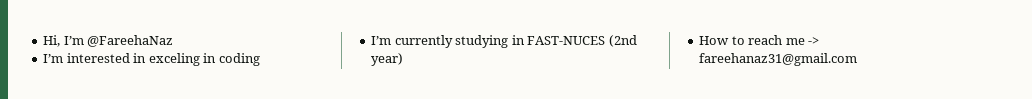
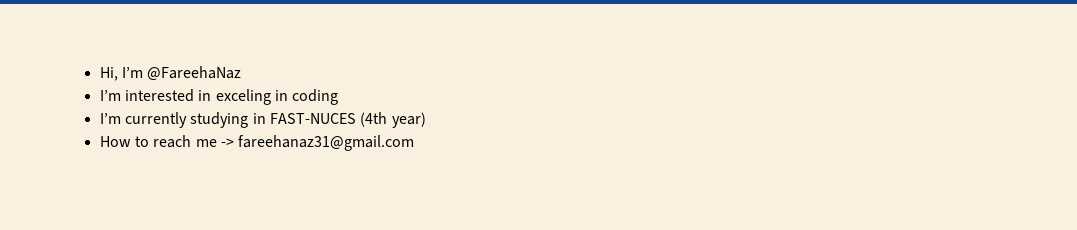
[608,35,637,47] (2nd -> [360,112,388,127] (4th

